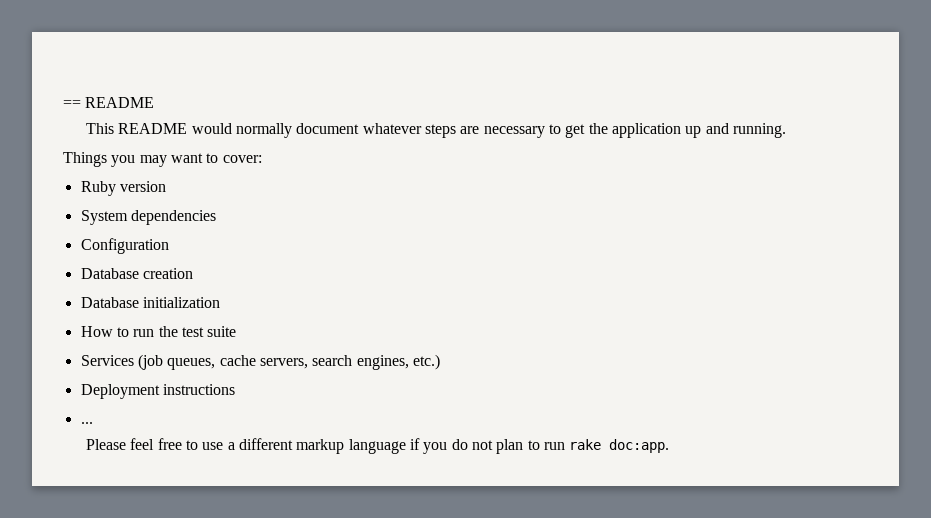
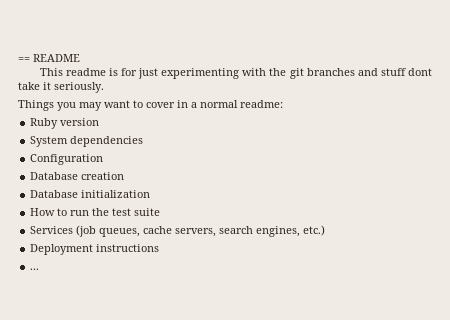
[118,123,786,138] README would normally document whatever steps are necessary to get the application up and running. -> [65,68,433,79] [18,82,104,93] readme is for just experimenting with the git branches and stuff dont take it seriously.
[222,155,262,163] cover: -> [146,100,283,108] cover in a normal readme:
[86,438,670,454] // Please feel free to use a different markup language if you do not plan to run rake doc:app. -> (40, 269) none

